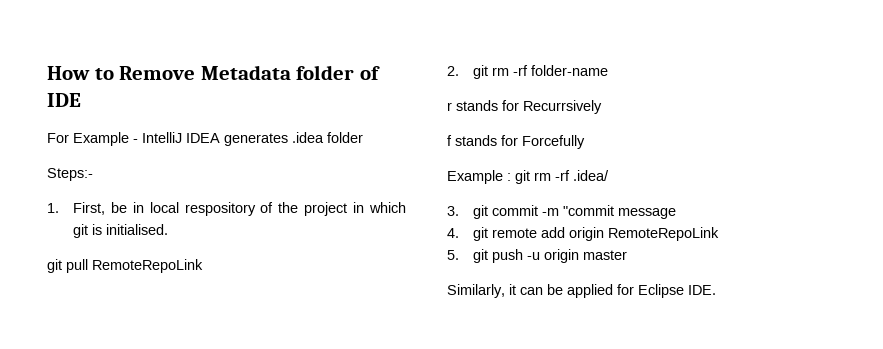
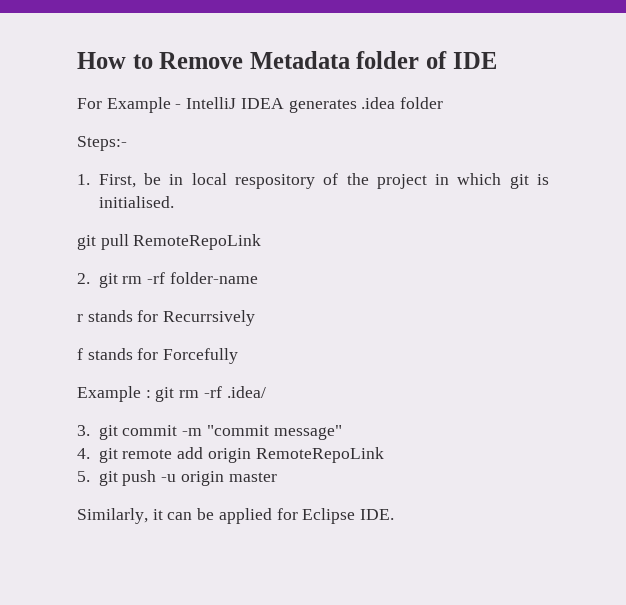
[617,208,676,219] message -> [273,425,342,440] message"

